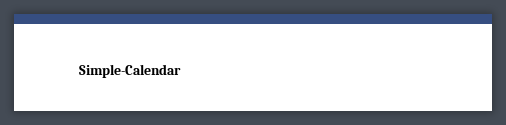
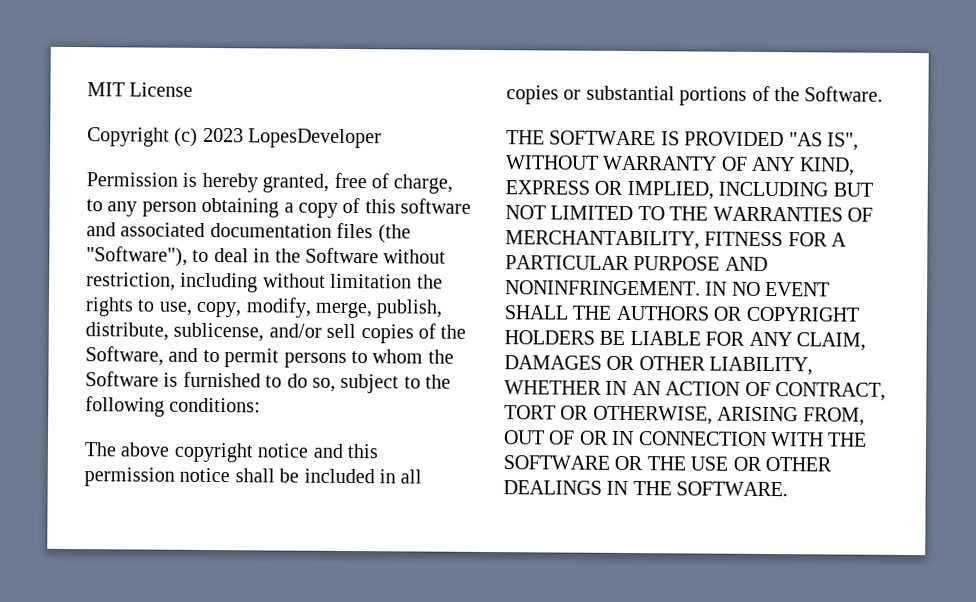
[79,64,181,78] Simple-Calendar -> [87,82,194,97] [87,127,383,149] [86,172,454,194] [86,197,472,218] [86,222,411,244] [86,246,447,267] [86,272,443,293] [85,297,444,319] [85,322,467,344] [85,346,454,368] [85,371,452,394] [85,396,262,417] [84,442,378,463] [84,467,423,487] [506,85,884,106] [506,130,859,151] [505,155,855,176] [505,180,873,200] [505,205,873,222] [505,230,848,250] [505,255,768,271] [505,280,831,297] [504,305,859,322] [504,330,866,351] [504,355,814,376] [504,380,886,401] [504,405,865,426] [503,430,868,447] [503,455,832,472] [503,480,789,497] MIT License // Copyright (c) 2023 LopesDeveloper // Permission is hereby granted, free of charge, to any person obtaining a copy of this software and associated documentation files (the "Software"), to deal in the Software without restriction, including without limitation the rights to use, copy, modify, merge, publish, distribute, sublicense, and/or sell copies of the Software, and to permit persons to whom the Software is furnished to do so, subject to the following conditions: // The above copyright notice and this permission notice shall be included in all copies or substantial portions of the Software. // THE SOFTWARE IS PROVIDED "AS IS", WITHOUT WARRANTY OF ANY KIND, EXPRESS OR IMPLIED, INCLUDING BUT NOT LIMITED TO THE WARRANTIES OF MERCHANTABILITY, FITNESS FOR A PARTICULAR PURPOSE AND NONINFRINGEMENT. IN NO EVENT SHALL THE AUTHORS OR COPYRIGHT HOLDERS BE LIABLE FOR ANY CLAIM, DAMAGES OR OTHER LIABILITY, WHETHER IN AN ACTION OF CONTRACT, TORT OR OTHERWISE, ARISING FROM, OUT OF OR IN CONNECTION WITH THE SOFTWARE OR THE USE OR OTHER DEALINGS IN THE SOFTWARE.

